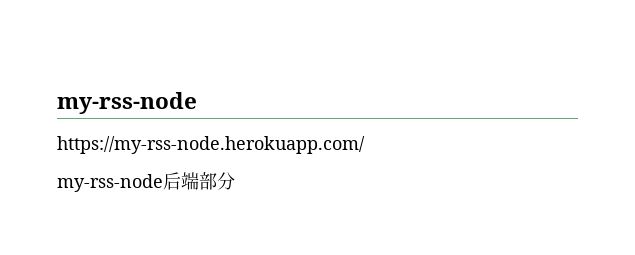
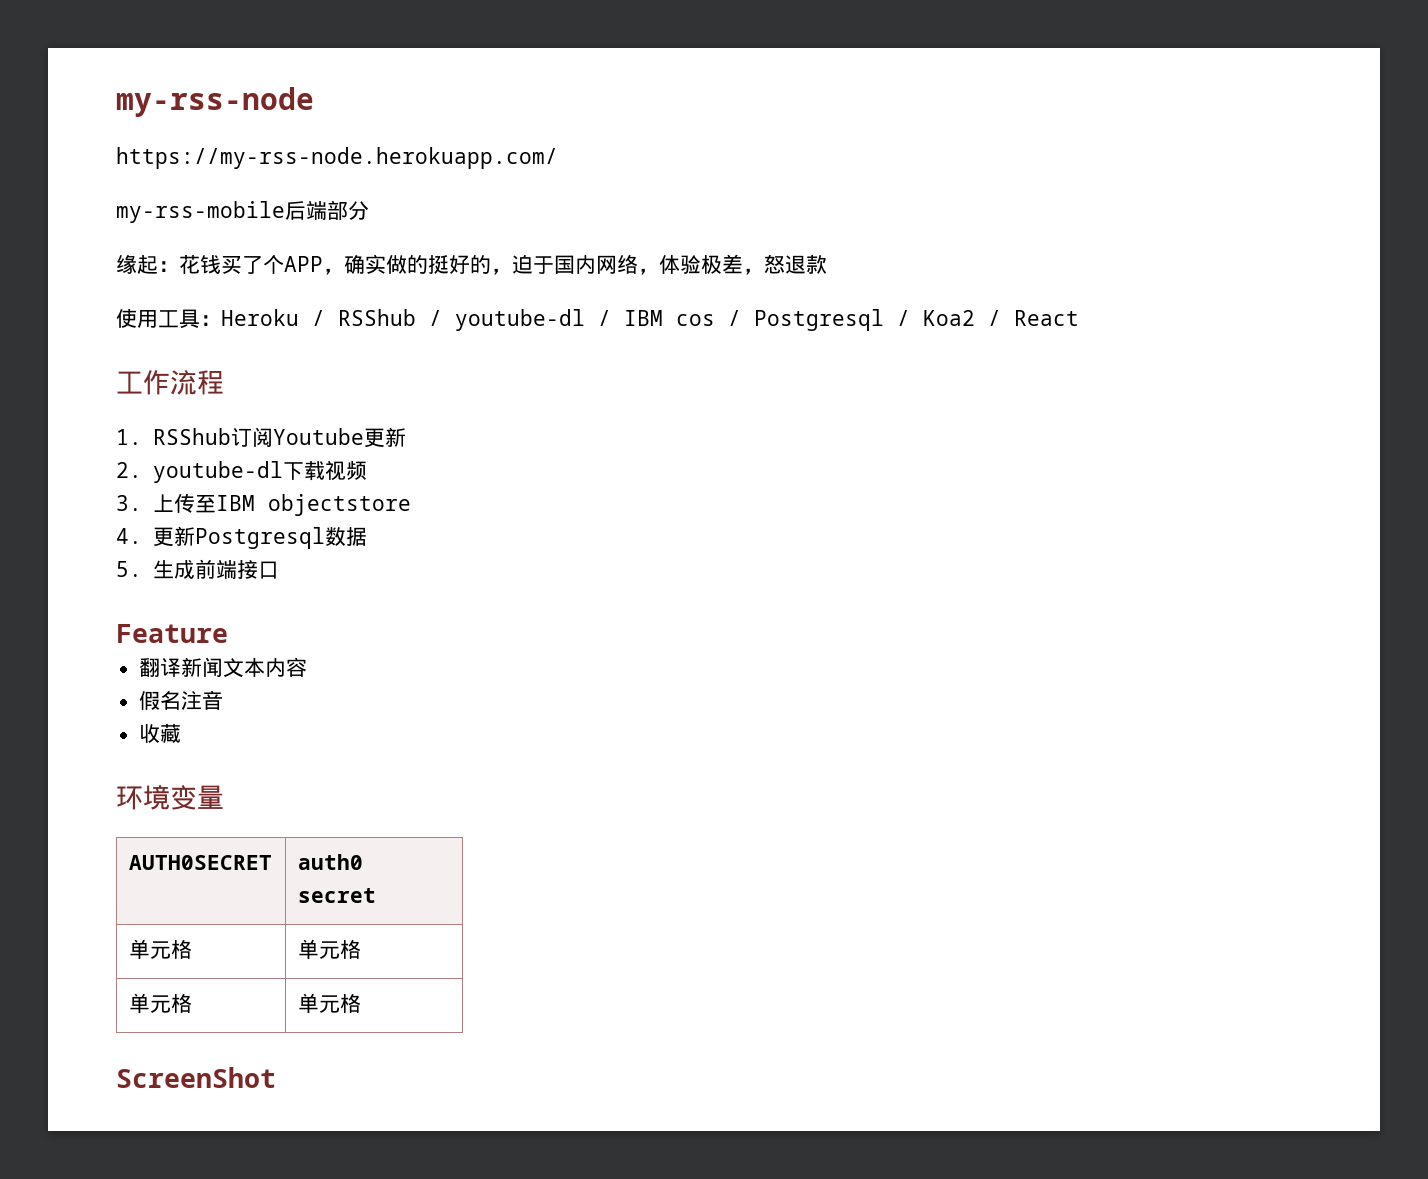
[57,174,163,192] my-rss-node -> [116,201,285,223] my-rss-mobile
(235, 181) none -> [116,254,827,275] [116,308,1079,331] [116,370,224,395] [116,427,406,448] [116,460,367,483] [116,493,411,516] [116,526,367,549] [116,559,279,579] [116,624,228,643] [139,657,308,678] [139,690,224,710] [139,724,182,744] [116,784,224,810] [128,855,272,870] [297,854,363,870] [297,888,376,903] [128,939,192,960] [297,939,361,960] [128,993,192,1014] [297,993,361,1014] [116,1067,276,1088] // 缘起：花钱买了个APP，确实做的挺好的，迫于国内网络，体验极差，怒退款 // 使用工具：Heroku / RSShub / youtube-dl / IBM cos / Postgresql / Koa2 / React // 工作流程 // 1. RSShub订阅Youtube更新 // 2. youtube-dl下载视频 // 3.上传至IBM objectstore // 4.更新Postgresql数据 // 5.生成前端接口 // Feature // 翻译新闻文本内容 // 假名注音 // 收藏 // 环境变量 // AUTH0SECRET | auth0 secret // 单元格 | 单元格 // 单元格 | 单元格 // ScreenShot

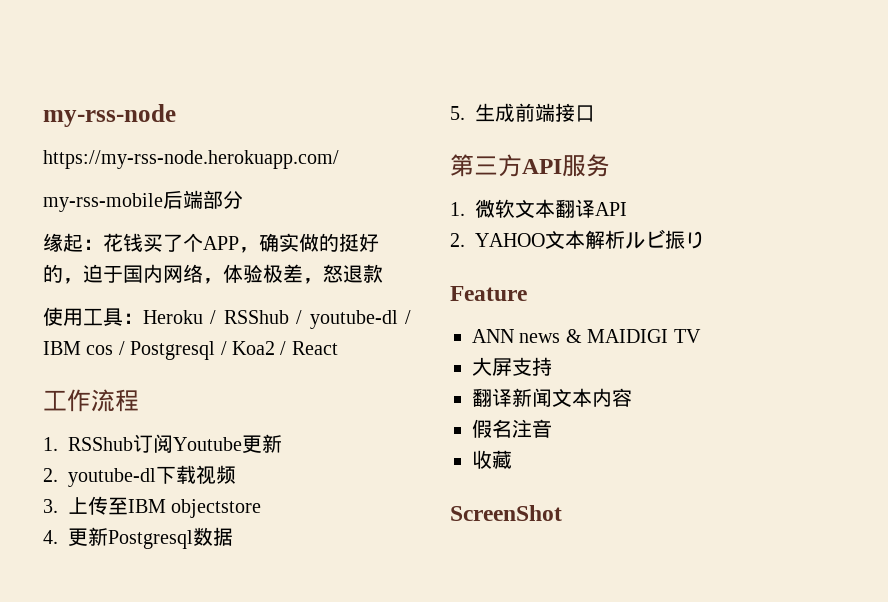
[116,624,228,643] Feature -> [450,154,610,177] [450,199,627,218] [450,229,705,249] [450,286,527,301] [472,329,701,343] [472,357,552,376] 第三方API服务 // 1.微软文本翻译API // 2. YAHOO文本解析ルビ振り // Feature // ANN news & MAIDIGI TV // 大屏支持
[116,784,224,810] [128,855,272,870] [297,854,363,870] [297,888,376,903] [128,939,192,960] [297,939,361,960] [128,993,192,1014] [297,993,361,1014] // 环境变量 // AUTH0SECRET | auth0 secret // 单元格 | 单元格 // 单元格 | 单元格 -> (512, 459) none

